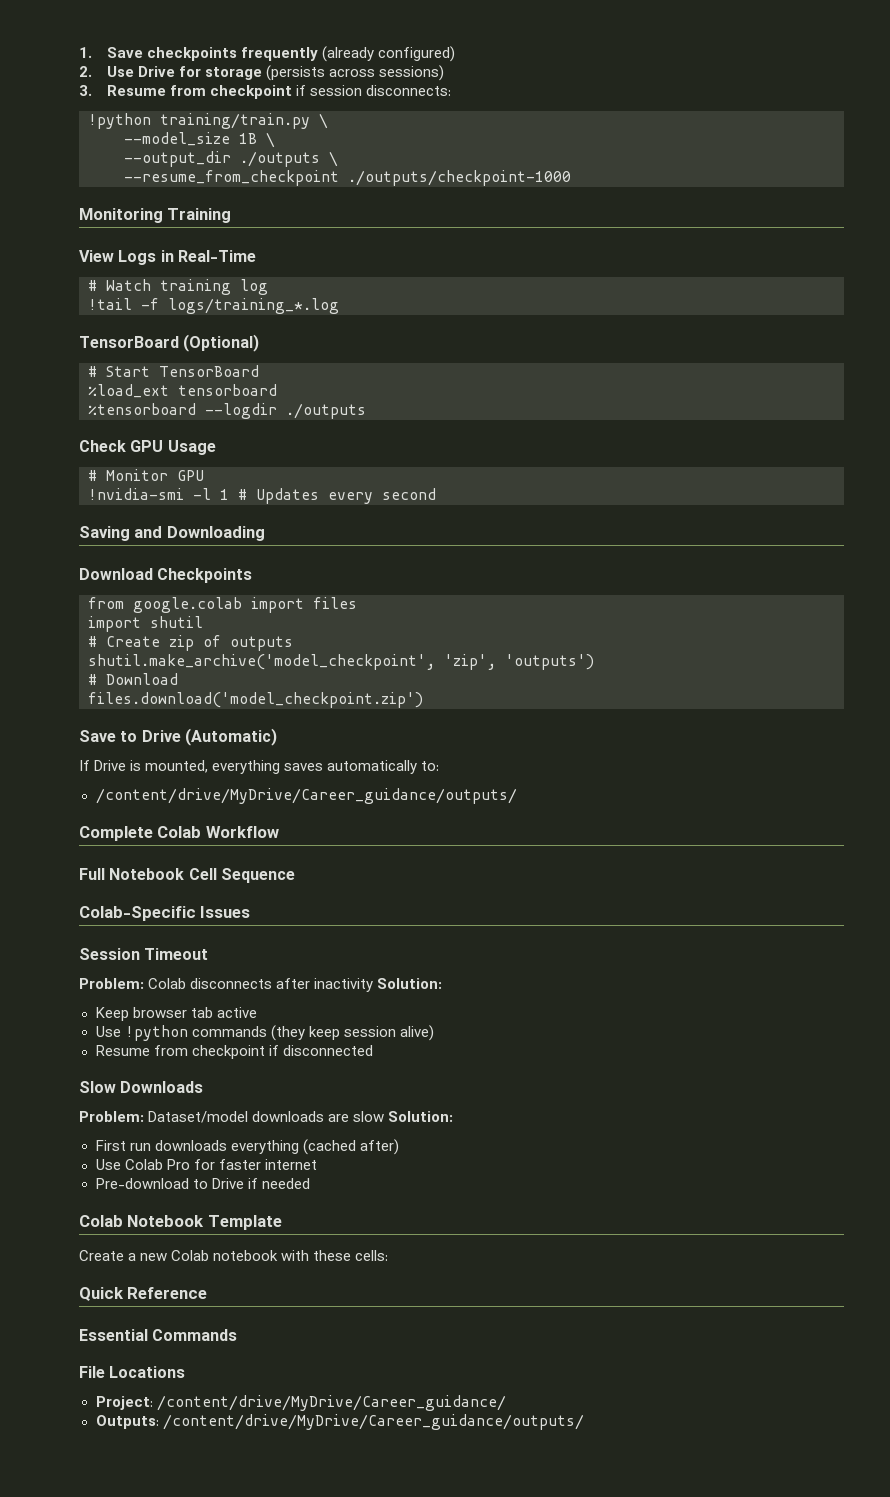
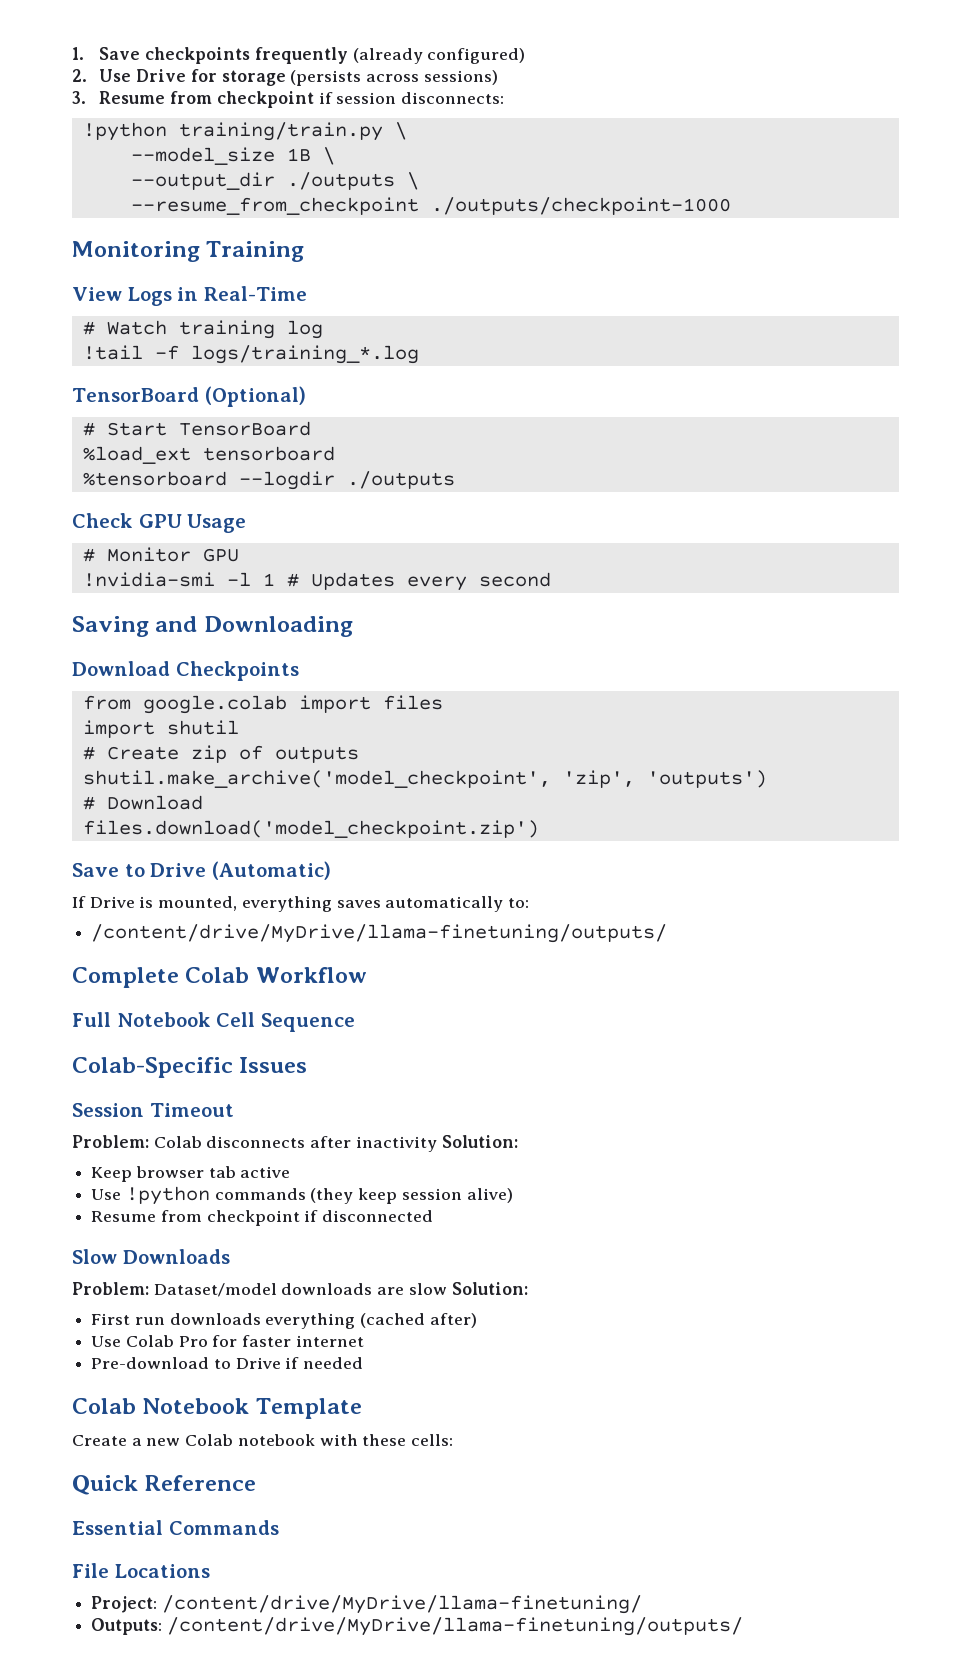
[95,788,517,804] /content/drive/MyDrive/Career_guidance/outputs/ -> [91,924,668,943] /content/drive/MyDrive/llama-finetuning/outputs/
[156,1395,506,1411] /content/drive/MyDrive/Career_guidance/ -> [161,1595,642,1614] /content/drive/MyDrive/llama-finetuning/
[162,1414,584,1430] /content/drive/MyDrive/Career_guidance/outputs/ -> [166,1617,743,1636] /content/drive/MyDrive/llama-finetuning/outputs/

